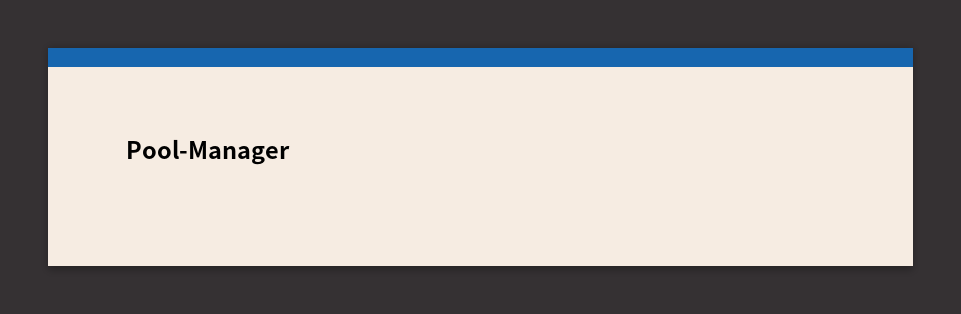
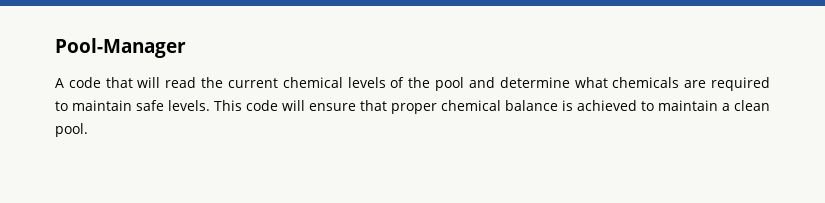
(290, 152) none -> [55,77,771,91] [55,100,770,114] [55,123,88,137] // A code that will read the current chemical levels of the pool and determine what chemicals are required to maintain safe levels. This code will ensure that proper chemical balance is achieved to maintain a clean pool.

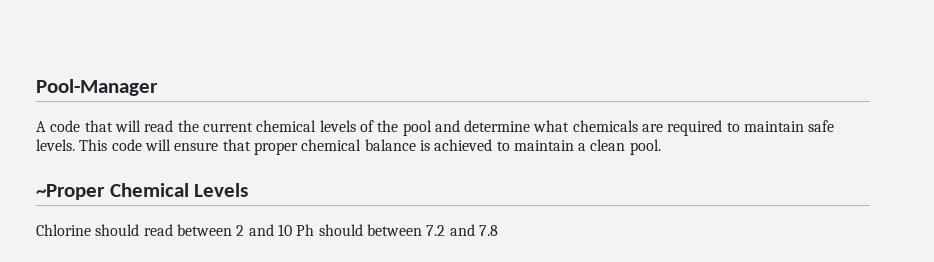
(88, 130) none -> [36,183,249,200] [36,224,498,236] // ~Proper Chemical Levels // Chlorine should read between 2 and 10 Ph should between 7.2 and 7.8

